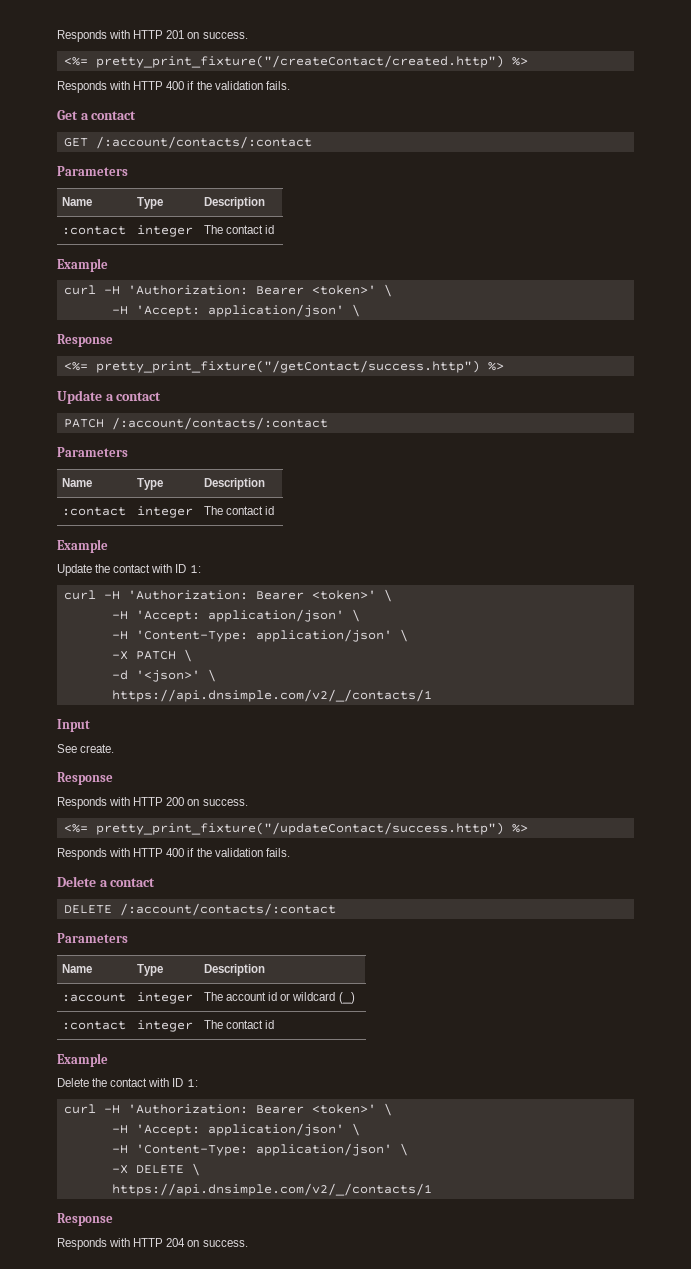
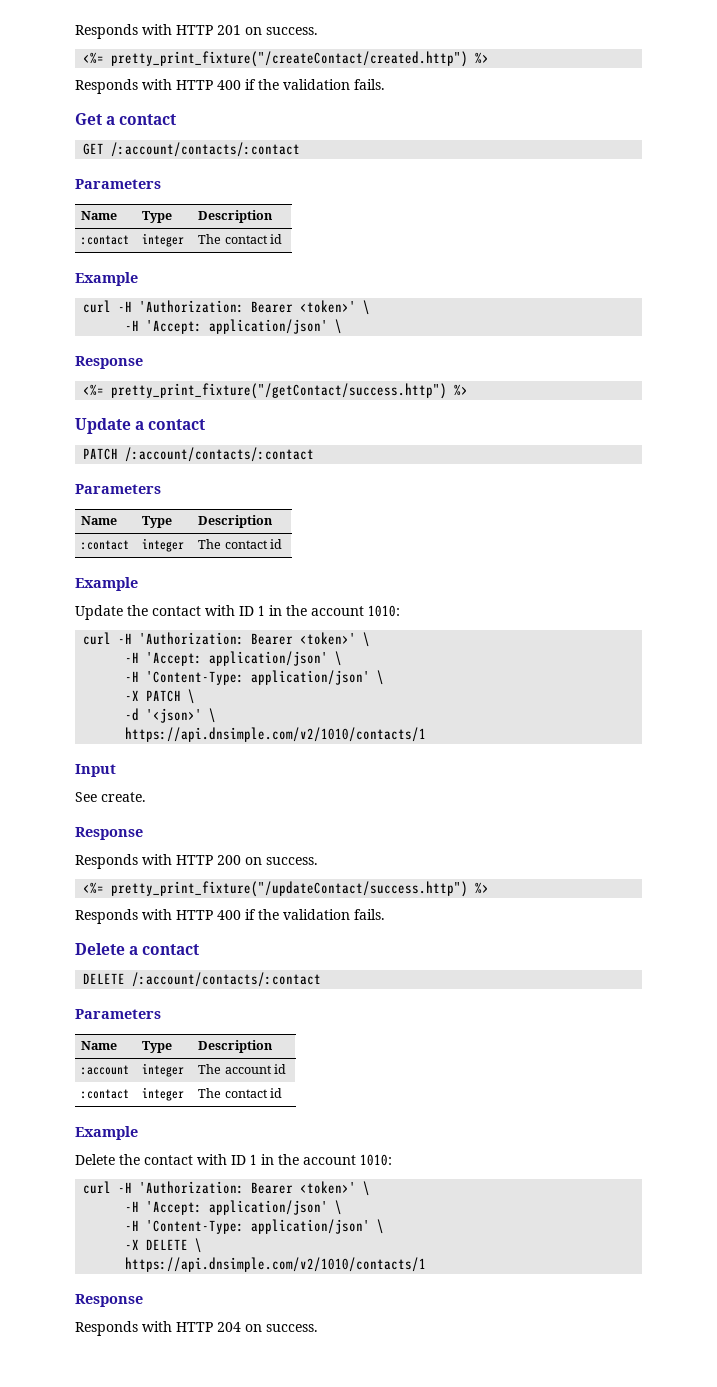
[189,564,201,573] 1: -> [258,605,400,617] 1 in the account 1010:
[111,689,432,702] https://api.dnsimple.com/v2/_/contacts/1 -> [125,727,427,742] https://api.dnsimple.com/v2/1010/contacts/1
[280,992,355,1004] or wildcard (_) -> (287, 1069) none
[186,1078,198,1087] 1: -> [250,1154,392,1166] 1 in the account 1010:
[111,1183,432,1196] https://api.dnsimple.com/v2/_/contacts/1 -> [125,1257,427,1272] https://api.dnsimple.com/v2/1010/contacts/1

